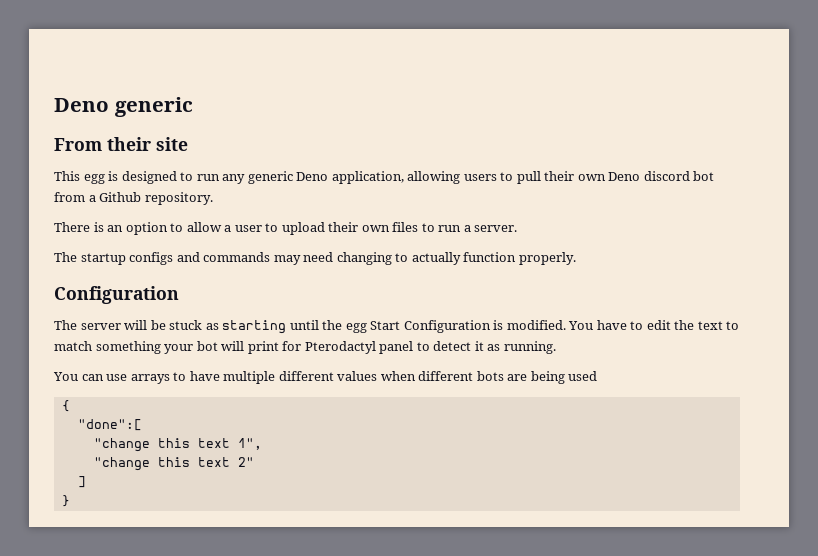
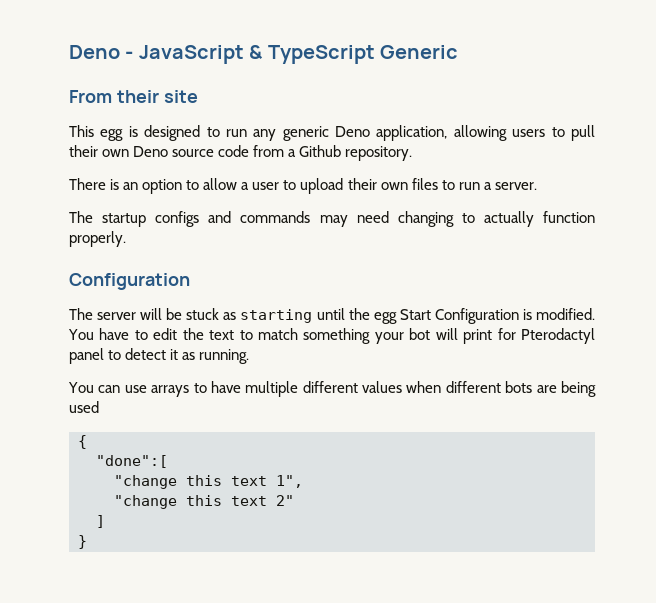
[54,97,193,117] Deno generic -> [69,45,458,64] Deno - JavaScript & TypeScript Generic
[643,171,715,181] discord bot -> [172,145,250,157] source code

